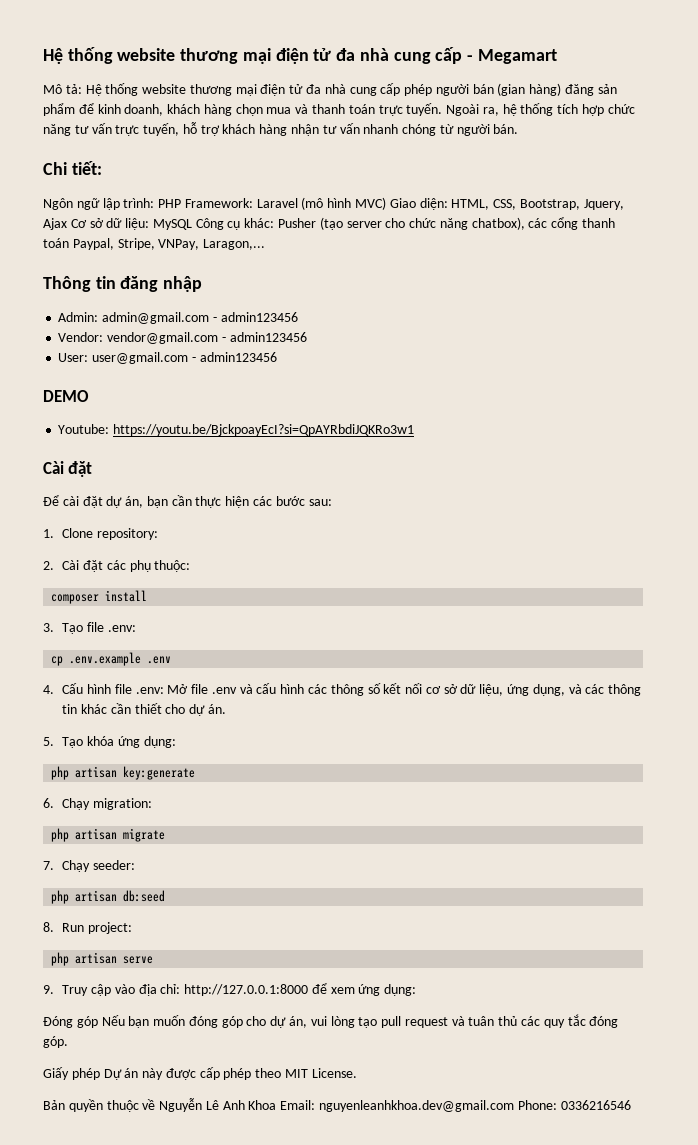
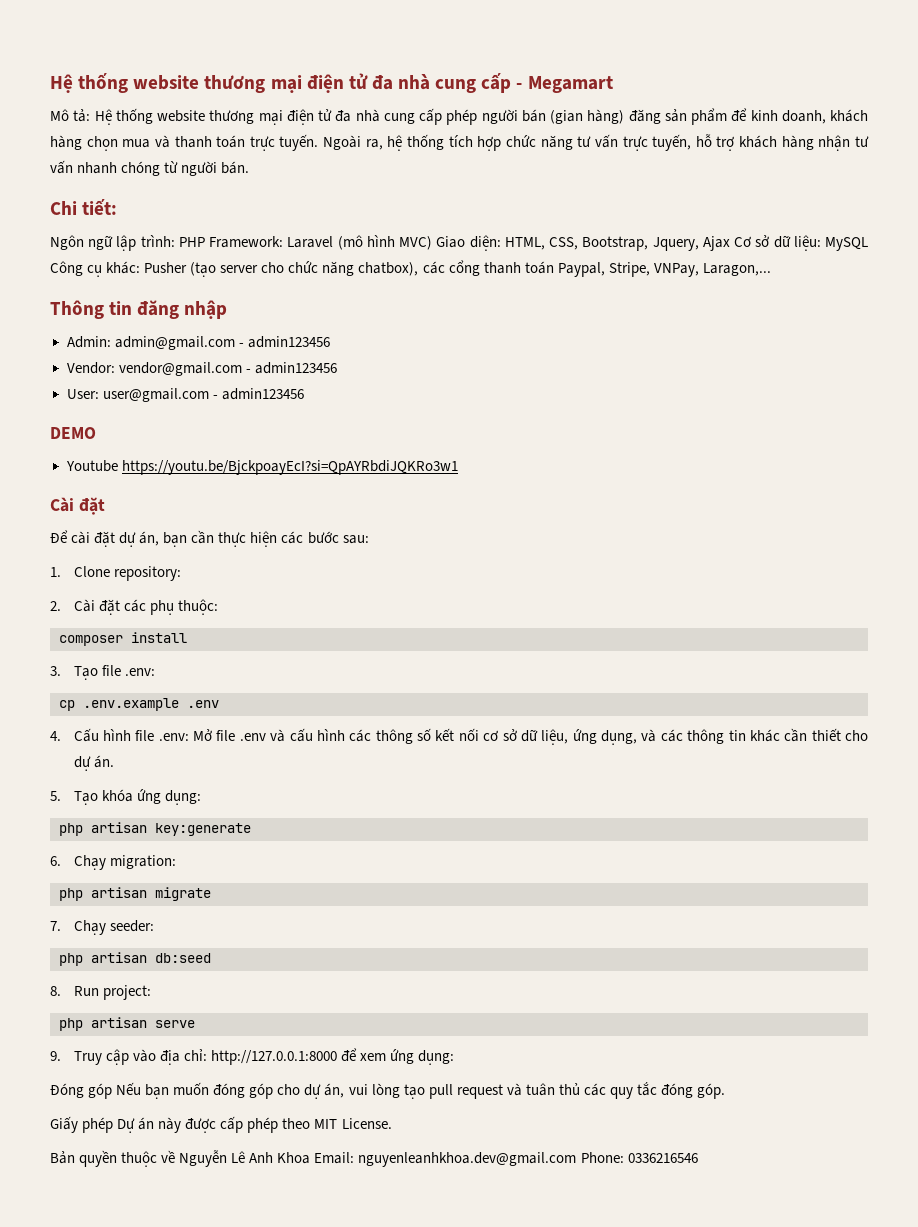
[58,424,110,434] Youtube: -> [65,460,118,472] Youtube

